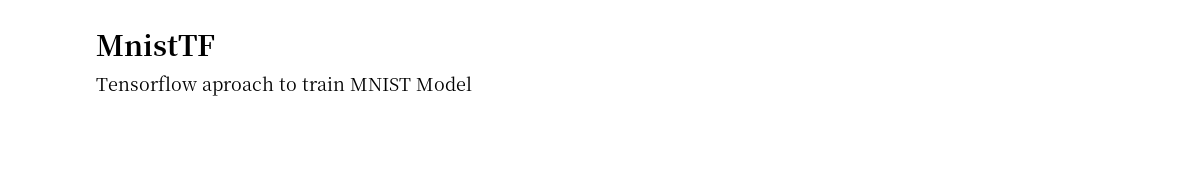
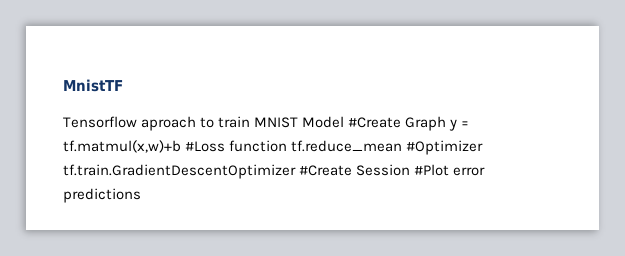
(472, 83) none -> [348,116,470,131] [63,140,484,155] [63,164,486,179] [63,188,141,203] #Create Graph y = tf.matmul(x,w)+b #Loss function tf.reduce_mean #Optimizer tf.train.GradientDescentOptimizer #Create Session #Plot error predictions

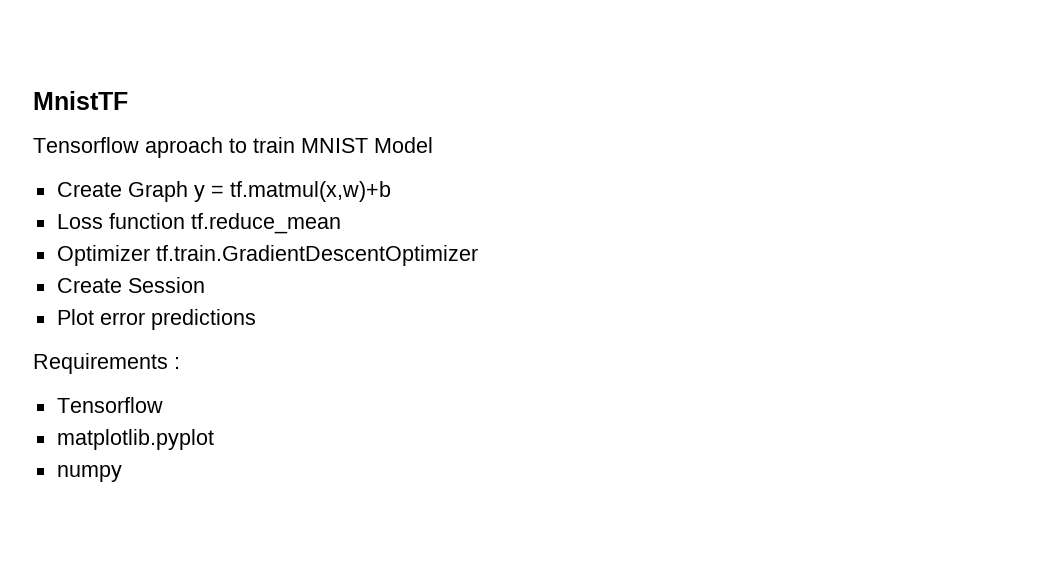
[348,117,402,128] #Create -> [56,182,122,197] // Create
[185,141,226,152] #Loss -> [56,214,103,229] // Loss
[406,140,484,155] #Optimizer -> [56,245,150,266] // Optimizer
[299,165,353,176] #Create -> [56,278,122,293] // Create
[414,164,450,176] #Plot -> [56,309,94,325] // Plot
(141, 195) none -> [33,353,180,374] [56,397,163,413] [56,429,214,450] [56,465,122,482] // Requirements : // Tensorflow // matplotlib.pyplot // numpy

